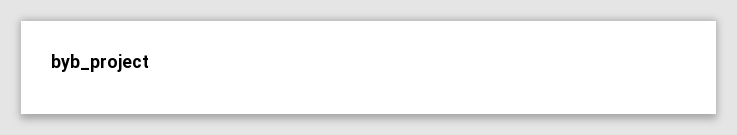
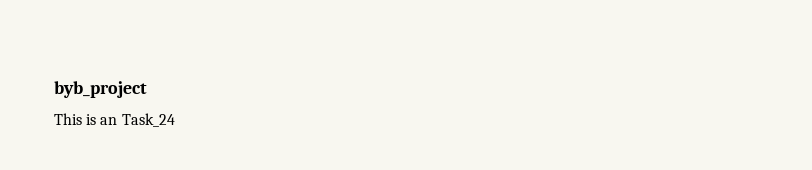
(149, 63) none -> [54,113,175,127] // This is an Task_24

